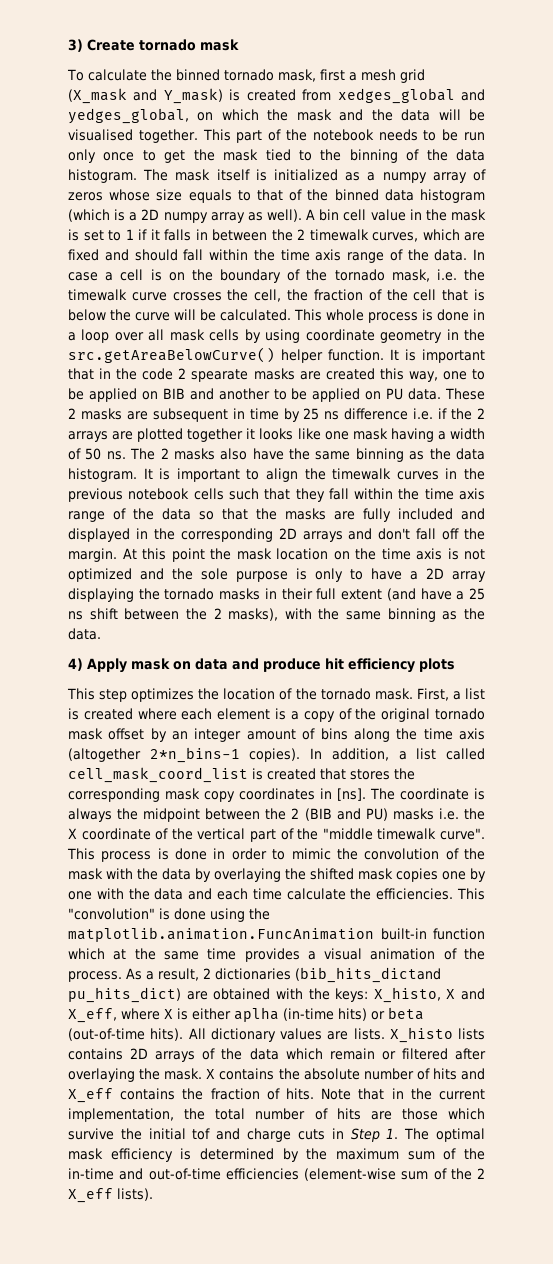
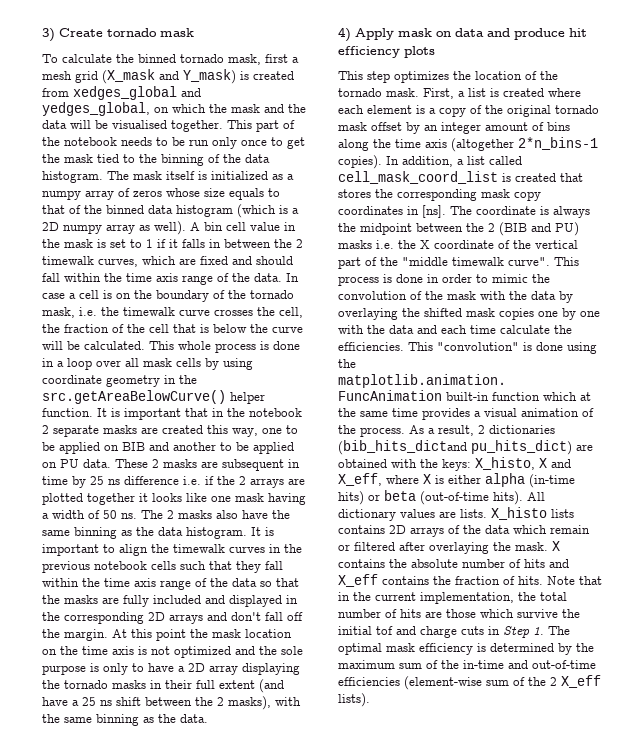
[142,368,249,382] code 2 spearate -> [249,408,302,417] [42,425,99,437] notebook 2 separate
[234,1007,279,1022] aplha -> [485,473,525,487] alpha

